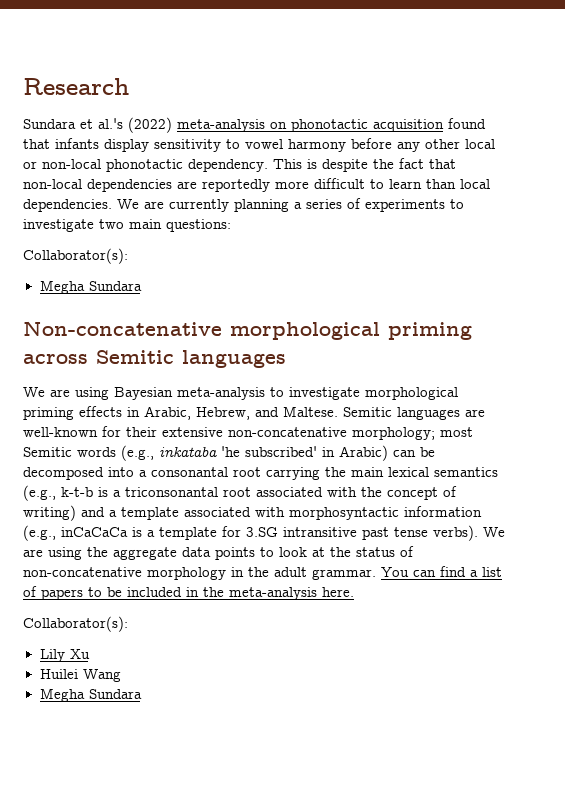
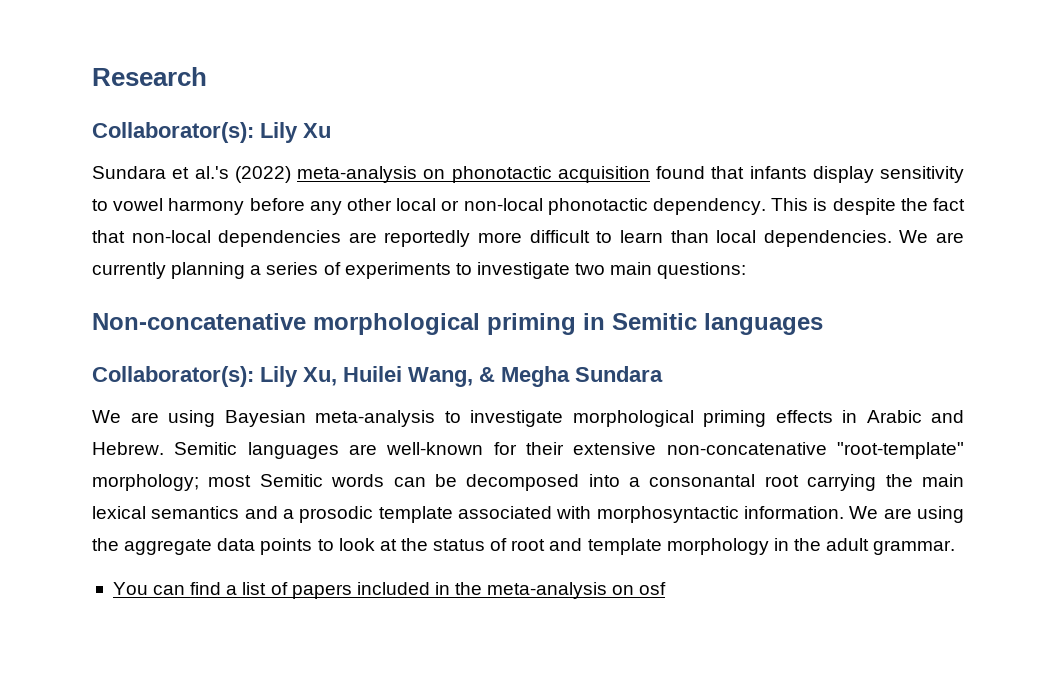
(129, 86) none -> [92,122,331,143] // Collaborator(s): Lily Xu
[23,248,128,264] [39,280,142,294] // Collaborator(s): // Megha Sundara -> (747, 270) none
[23,350,286,368] across Semitic languages -> [583,313,823,335] [92,366,663,387] in Semitic languages // Collaborator(s): Lily Xu, Huilei Wang, & Megha Sundara
[144,406,338,420] Arabic, Hebrew, and Maltese. -> [866,410,964,423] [92,442,164,455] Arabic and Hebrew.
(347, 432) none -> [837,442,964,459] "root-template"
[121,445,388,461] (e.g., inkataba 'he subscribed' in Arabic) -> (385, 480) none
[23,485,457,501] [23,505,76,521] (e.g., k-t-b is a triconsonantal root associated with the concept of writing) -> (240, 512) none
(117, 513) none -> [299,506,374,523] prosodic
[404,506,482,517] [23,525,478,541] information (e.g., inCaCaCa is a template for 3.SG intransitive past tense verbs). -> [744,506,844,519] information.
[23,567,142,577] non-concatenative -> [511,538,662,555] root and template
(376, 574) none -> (956, 547) //
[88,587,122,597] to be -> (352, 591) none
[322,587,354,597] [23,616,128,632] [39,649,90,662] [39,669,121,682] [39,688,142,702] here. // Collaborator(s): // Lily Xu // Huilei Wang // Megha Sundara -> [612,582,667,595] on osf

